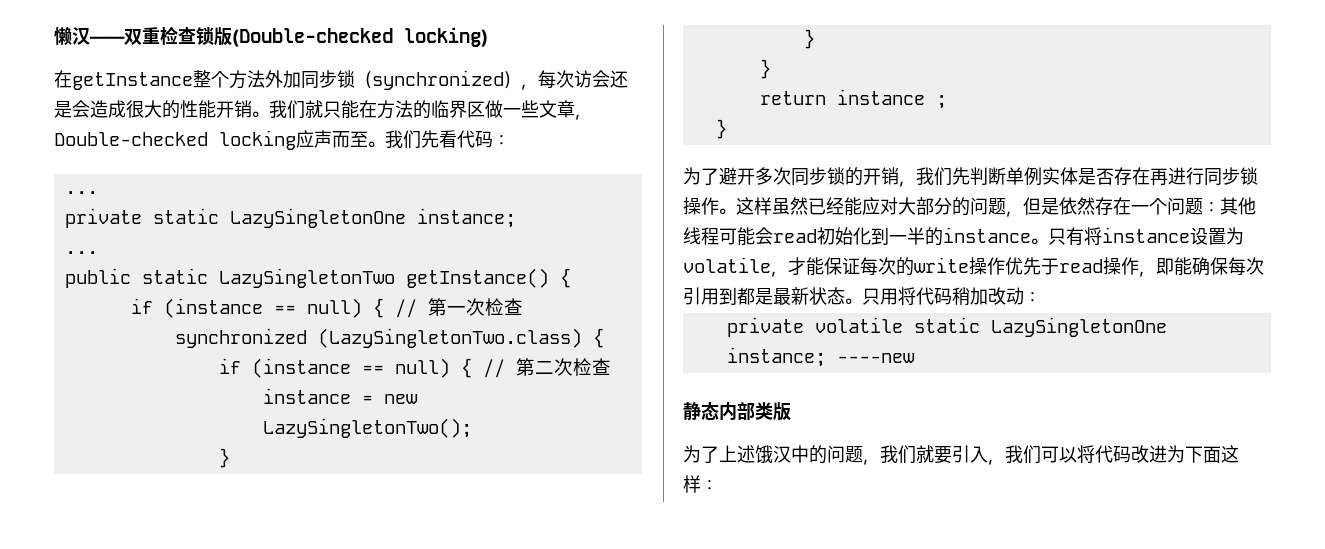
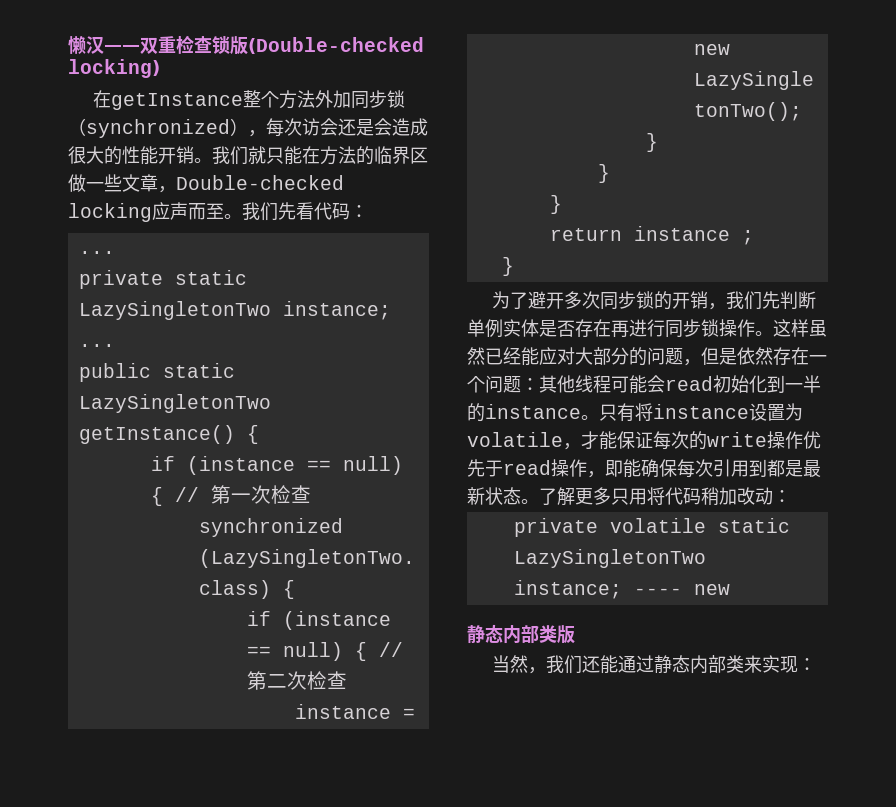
[229,208,406,228] LazySingletonOne -> [78,301,271,320] LazySingletonTwo
(862, 301) none -> [539,487,611,506] 了解更多
[990,317,1167,337] [726,347,915,367] LazySingletonOne instance; ----new -> [513,549,706,568] [513,580,730,599] LazySingletonTwo instance; ---- new
[683,445,1239,465] [683,475,701,493] 为了上述饿汉中的问题，我们就要引入，我们可以将代码改进为下面这样 -> [492,655,799,674] 当然，我们还能通过静态内部类来实现

